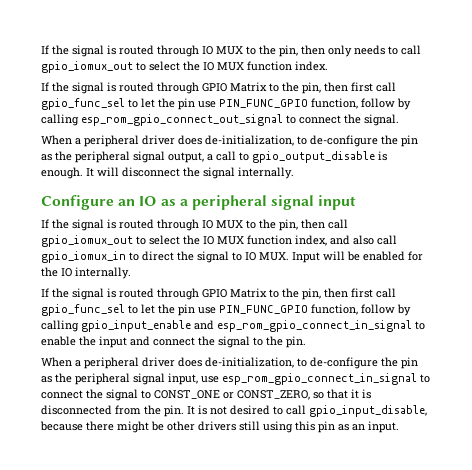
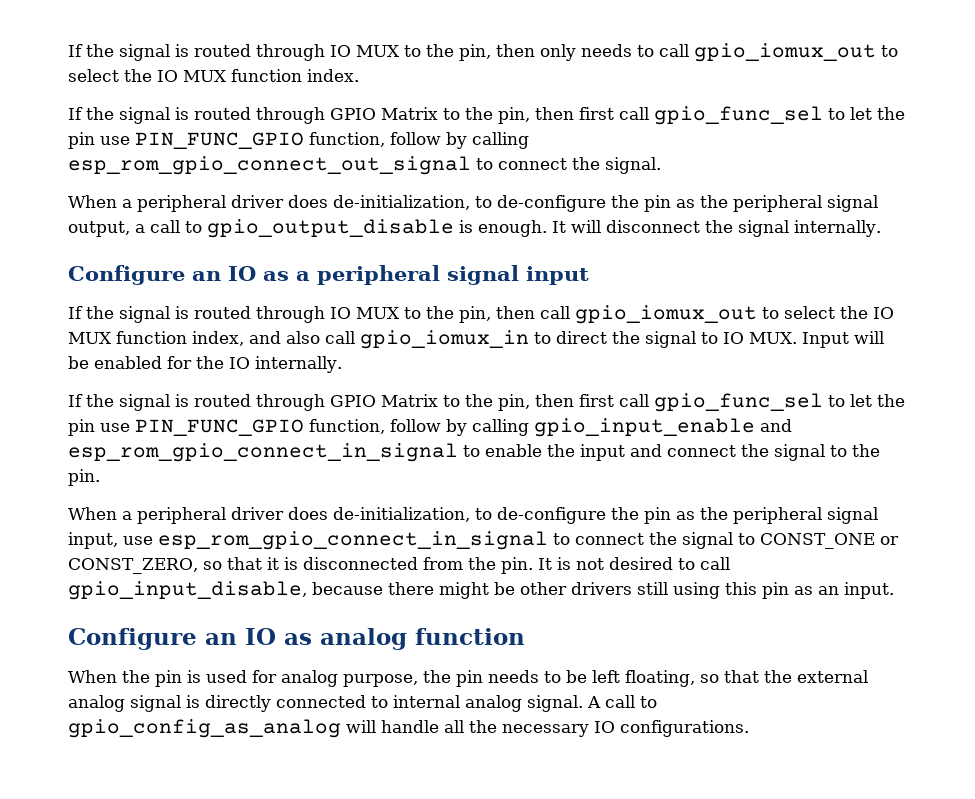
(399, 427) none -> [68,628,525,650] [68,670,868,687] [68,695,657,712] [68,719,749,738] // Configure an IO as analog function // When the pin is used for analog purpose, the pin needs to be left floating, so that the external analog signal is directly connected to internal analog signal. A call to gpio_config_as_analog will handle all the necessary IO configurations.

